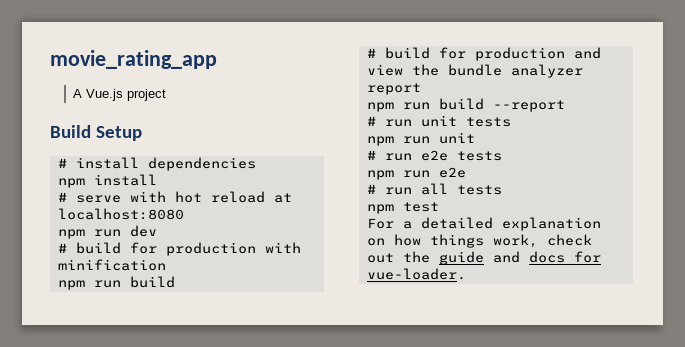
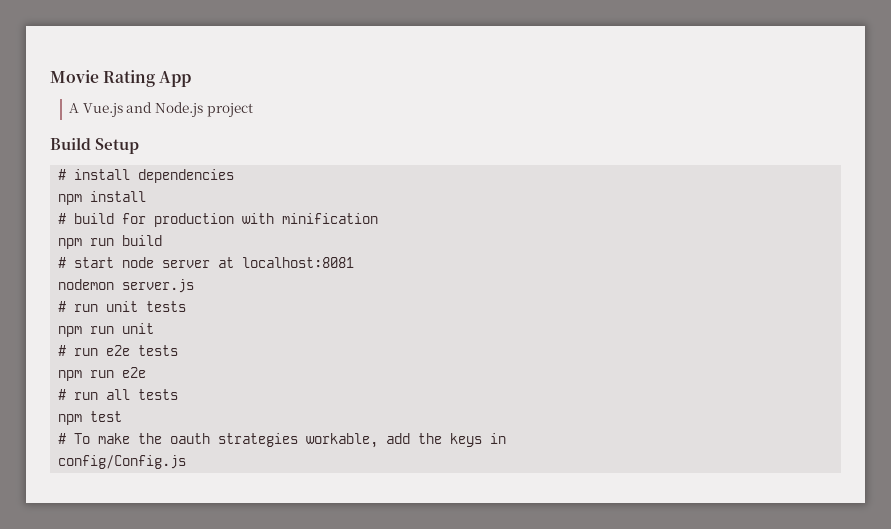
[50,50,217,69] movie_rating_app -> [50,70,192,87] Movie Rating App
(124, 95) none -> [126,102,203,117] and Node.js
[57,191,292,203] [57,208,184,220] [57,225,157,239] // # serve with hot reload at localhost:8080 // npm run dev -> (147, 196) none
[384,47,601,61] [366,64,583,78] [366,83,421,95] [366,98,565,112] build for production and view the bundle analyzer report // npm run build --report -> [74,257,355,268] [58,279,195,293] start node server at localhost:8081 // nodemon server.js
[366,217,601,231] [366,234,592,248] [366,251,601,265] [366,268,466,280] For a detailed explanation on how things work, check out the guide and docs for vue-loader. -> [58,433,507,448] [58,455,187,469] # To make the oauth strategies workable, add the keys in // config/Config.js

